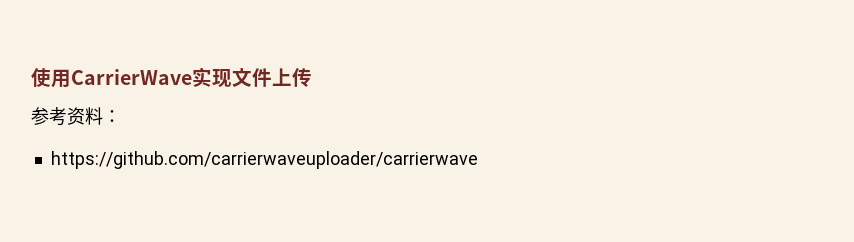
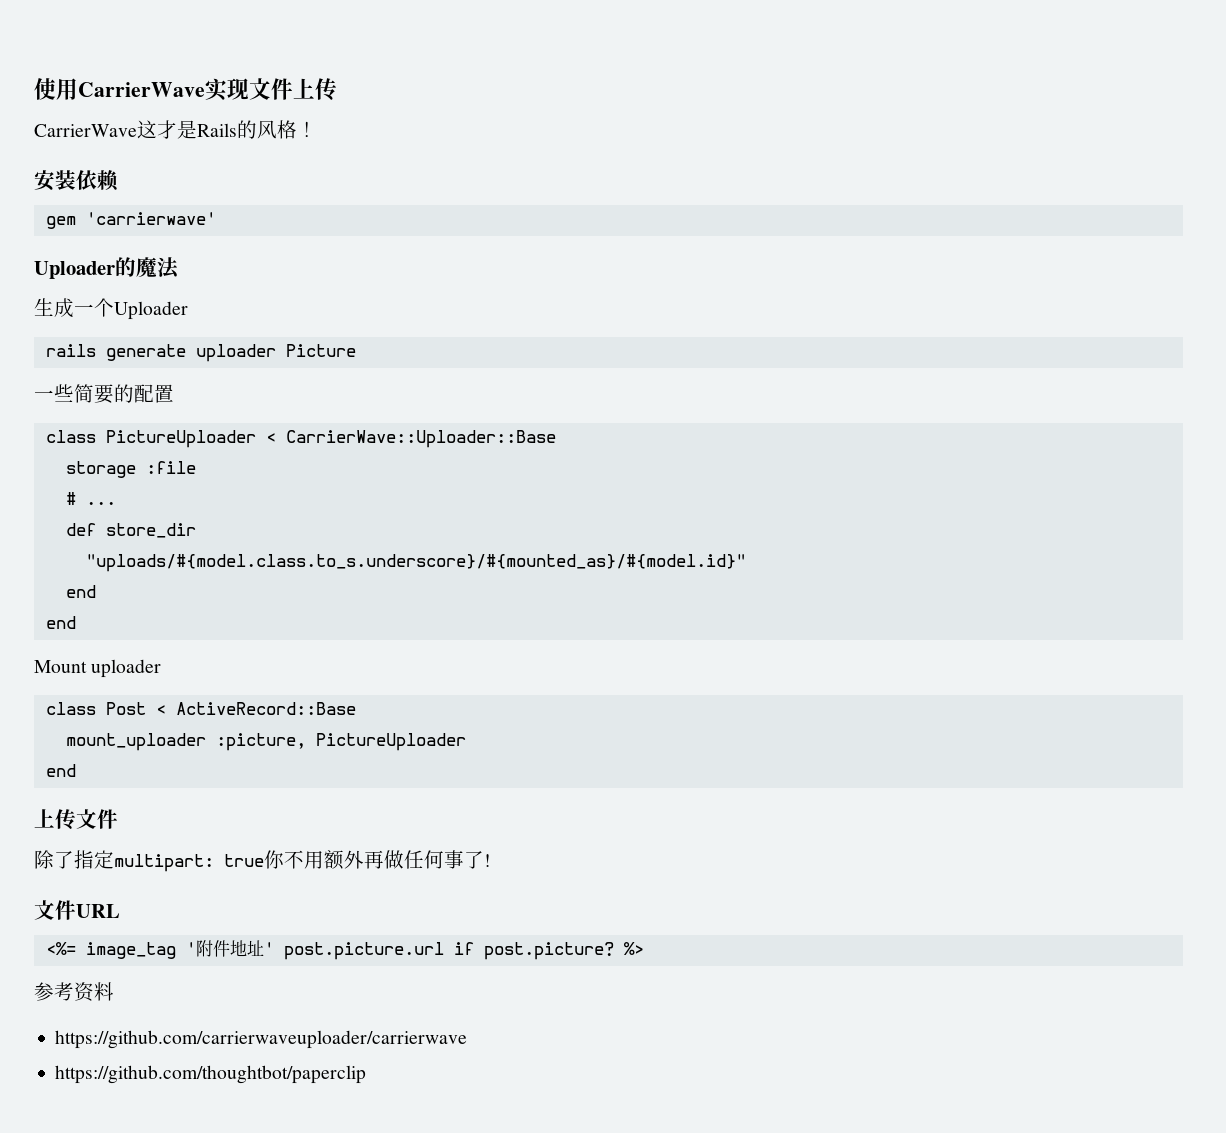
(312, 77) none -> [34,120,317,139] [34,170,119,191] [45,212,216,229] [34,257,180,279] [34,298,188,320] [45,344,356,362] [34,384,174,404] [45,430,556,448] [65,461,196,478] [65,492,116,505] [65,523,196,538] [85,554,746,572] [65,585,96,598] [45,616,76,629] [34,659,162,678] [45,702,356,715] [65,733,466,751] [45,764,76,777] [34,809,118,830] [34,850,491,872] [34,900,120,920] [45,940,644,960] // CarrierWave这才是Rails的风格！ // 安装依赖 // gem 'carrierwave' // Uploader的魔法 // 生成一个Uploader // rails generate uploader Picture // 一些简要的配置 // class PictureUploader < CarrierWave::Uploader::Base // storage :file // # ... // def store_dir // "uploads/#{model.class.to_s.underscore}/#{mounted_as}/#{model.id}" // end // end // Mount uploader // class Post < ActiveRecord::Base // mount_uploader :picture, PictureUploader // end // 上传文件 // 除了指定multipart: true你不用额外再做任何事了! // 文件URL // <%= image_tag '附件地址' post.picture.url if post.picture? %>
[103,110,121,123] ： -> (114, 991) none
(478, 160) none -> [55,1065,367,1084] // https://github.com/thoughtbot/paperclip

